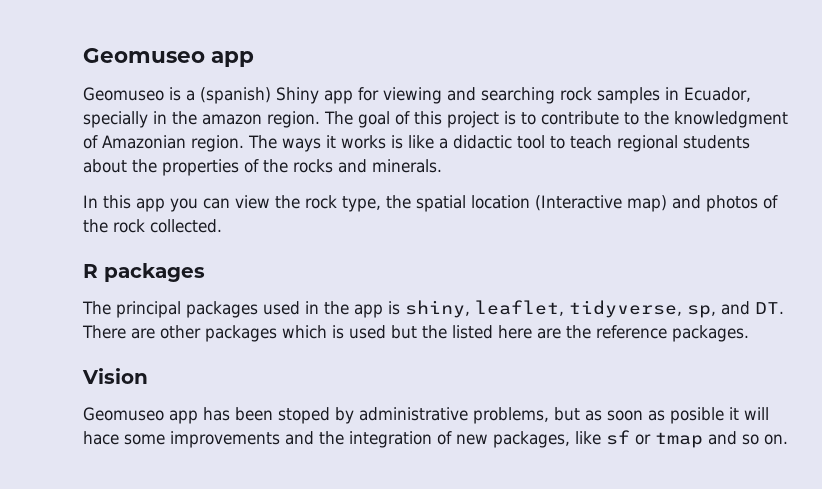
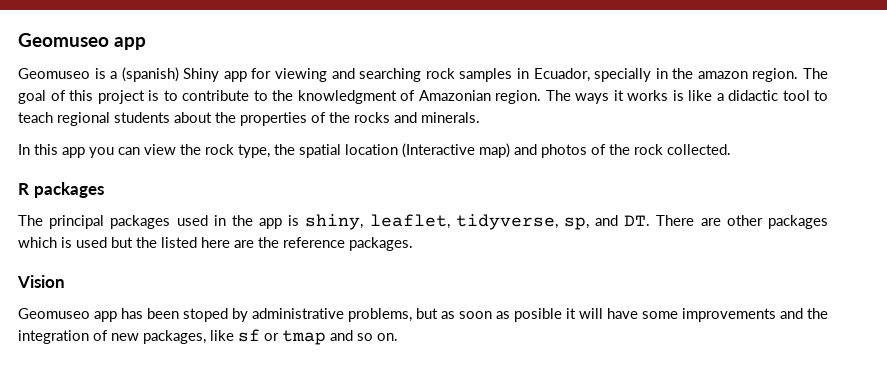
[83,431,119,445] hace -> [607,308,638,319] have

